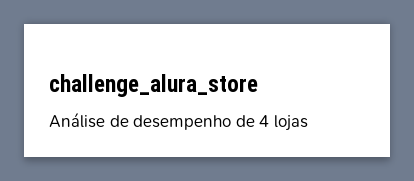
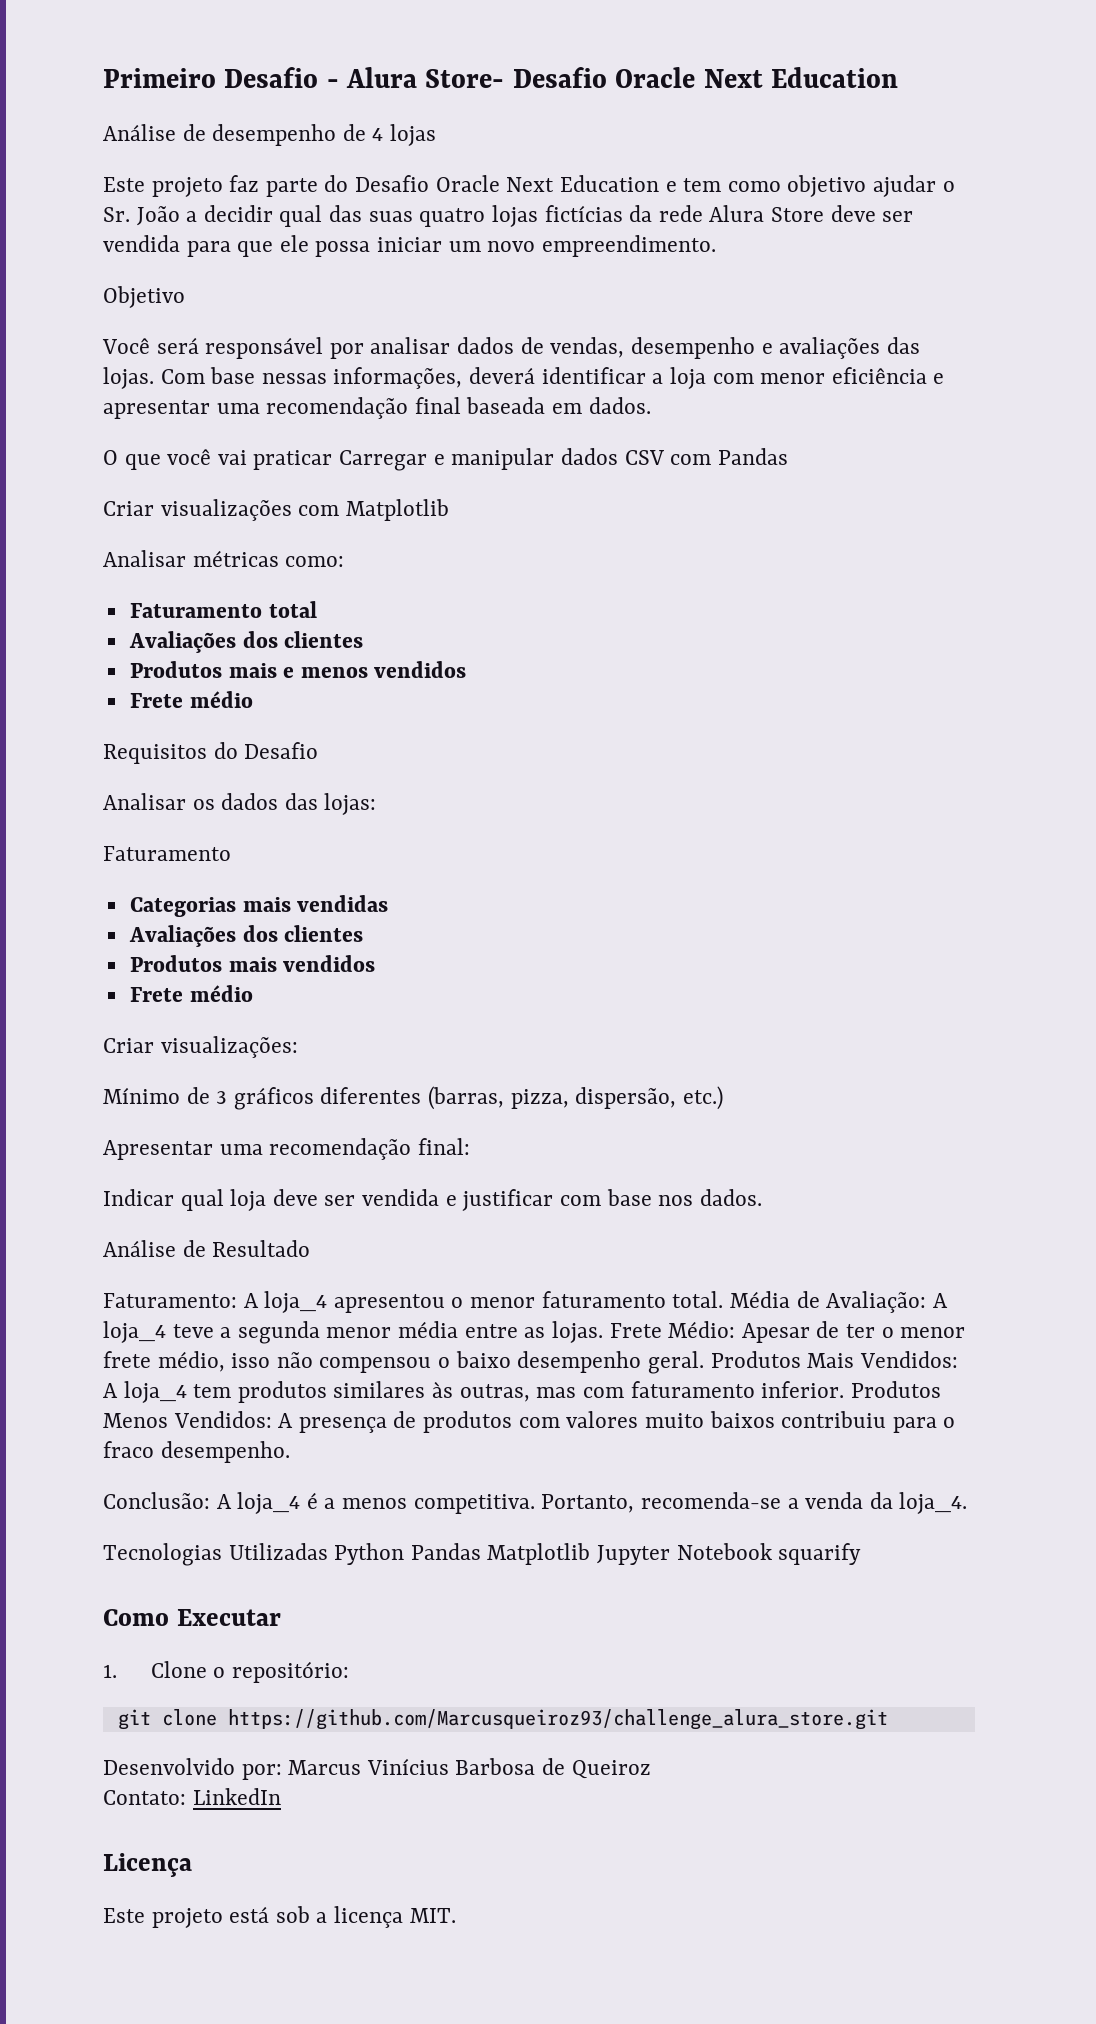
[49,74,258,97] challenge_alura_store -> [103,67,898,88] Primeiro Desafio - Alura Store- Desafio Oracle Next Education
(308, 123) none -> [103,175,955,197] [103,205,914,227] [103,235,716,257] [103,286,185,308] [102,337,920,359] [103,367,945,389] [103,397,651,419] [103,448,788,471] [103,499,449,521] [103,550,345,567] [129,601,317,618] [128,631,364,653] [129,661,467,678] [129,691,253,708] [103,742,319,764] [103,793,377,815] [103,846,231,861] [129,895,389,917] [128,925,364,947] [129,955,376,972] [129,985,253,1002] [103,1036,298,1058] [103,1086,723,1110] [103,1138,470,1160] [103,1189,762,1211] [103,1240,311,1257] [103,1291,948,1313] [103,1321,966,1344] [103,1351,958,1374] [103,1381,941,1403] [103,1411,956,1433] [103,1441,290,1463] [103,1492,968,1514] [103,1543,862,1566] [103,1609,281,1626] [103,1661,349,1683] [117,1709,888,1730] [103,1758,651,1780] [103,1788,281,1805] [103,1853,192,1877] [103,1906,456,1928] // Este projeto faz parte do Desafio Oracle Next Education e tem como objetivo ajudar o Sr. João a decidir qual das suas quatro lojas fictícias da rede Alura Store deve ser vendida para que ele possa iniciar um novo empreendimento. // Objetivo // Você será responsável por analisar dados de vendas, desempenho e avaliações das lojas. Com base nessas informações, deverá identificar a loja com menor eficiência e apresentar uma recomendação final baseada em dados. // O que você vai praticar Carregar e manipular dados CSV com Pandas // Criar visualizações com Matplotlib // Analisar métricas como: // Faturamento total // Avaliações dos clientes // Produtos mais e menos vendidos // Frete médio // Requisitos do Desafio // Analisar os dados das lojas: // Faturamento // Categorias mais vendidas // Avaliações dos clientes // Produtos mais vendidos // Frete médio // Criar visualizações: // Mínimo de 3 gráficos diferentes (barras, pizza, dispersão, etc.) // Apresentar uma recomendação final: // Indicar qual loja deve ser vendida e justificar com base nos dados. // Análise de Resultado // Faturamento: A loja_4 apresentou o menor faturamento total. Média de Avaliação: A loja_4 teve a segunda menor média entre as lojas. Frete Médio: Apesar de ter o menor frete médio, isso não compensou o baixo desempenho geral. Produtos Mais Vendidos: A loja_4 tem produtos similares às outras, mas com faturamento inferior. Produtos Menos Vendidos: A presença de produtos com valores muito baixos contribuiu para o fraco desempenho. // Conclusão: A loja_4 é a menos competitiva. Portanto, recomenda-se a venda da loja_4. // Tecnologias Utilizadas Python Pandas Matplotlib Jupyter Notebook squarify // Como Executar // 1. Clone o repositório: // git clone https://github.com/Marcusqueiroz93/challenge_alura_store.git // Desenvolvido por: Marcus Vinícius Barbosa de Queiroz // Contato: LinkedIn // Licença // Este projeto está sob a licença MIT.

